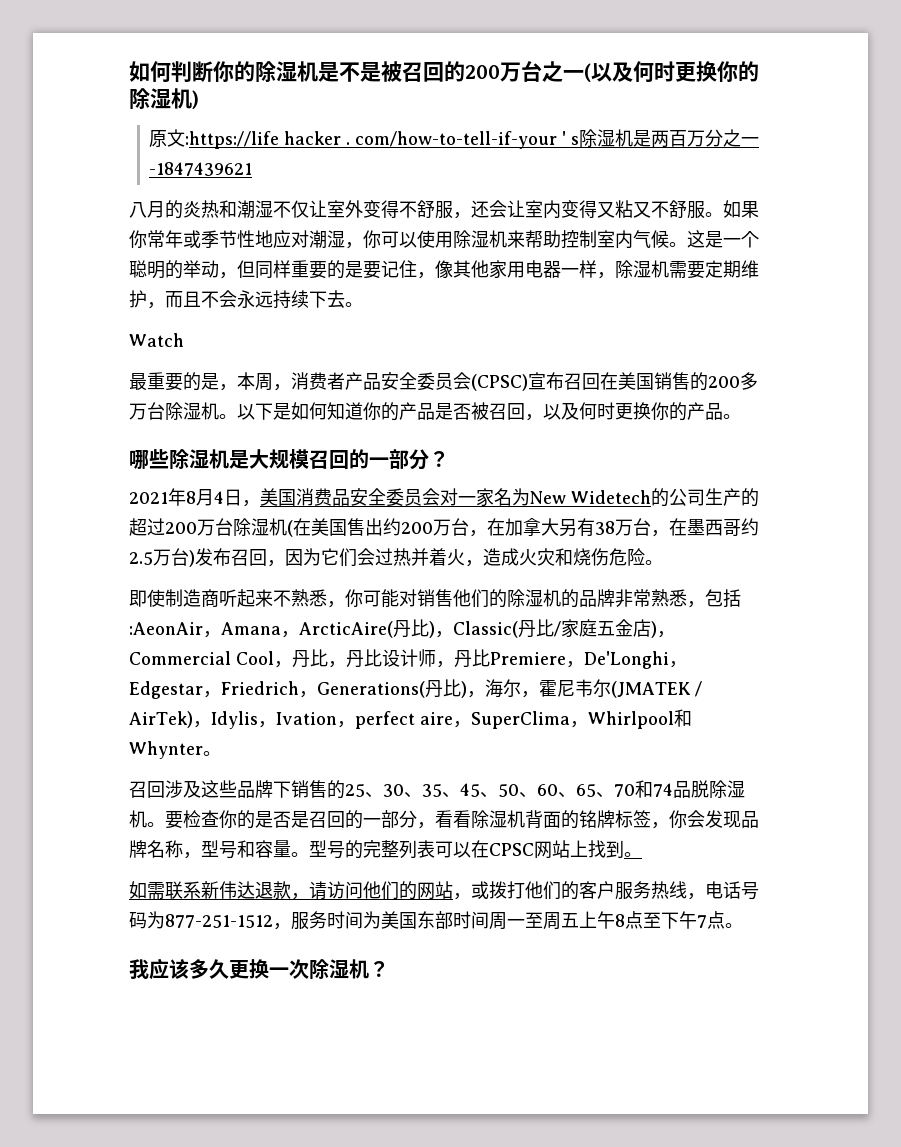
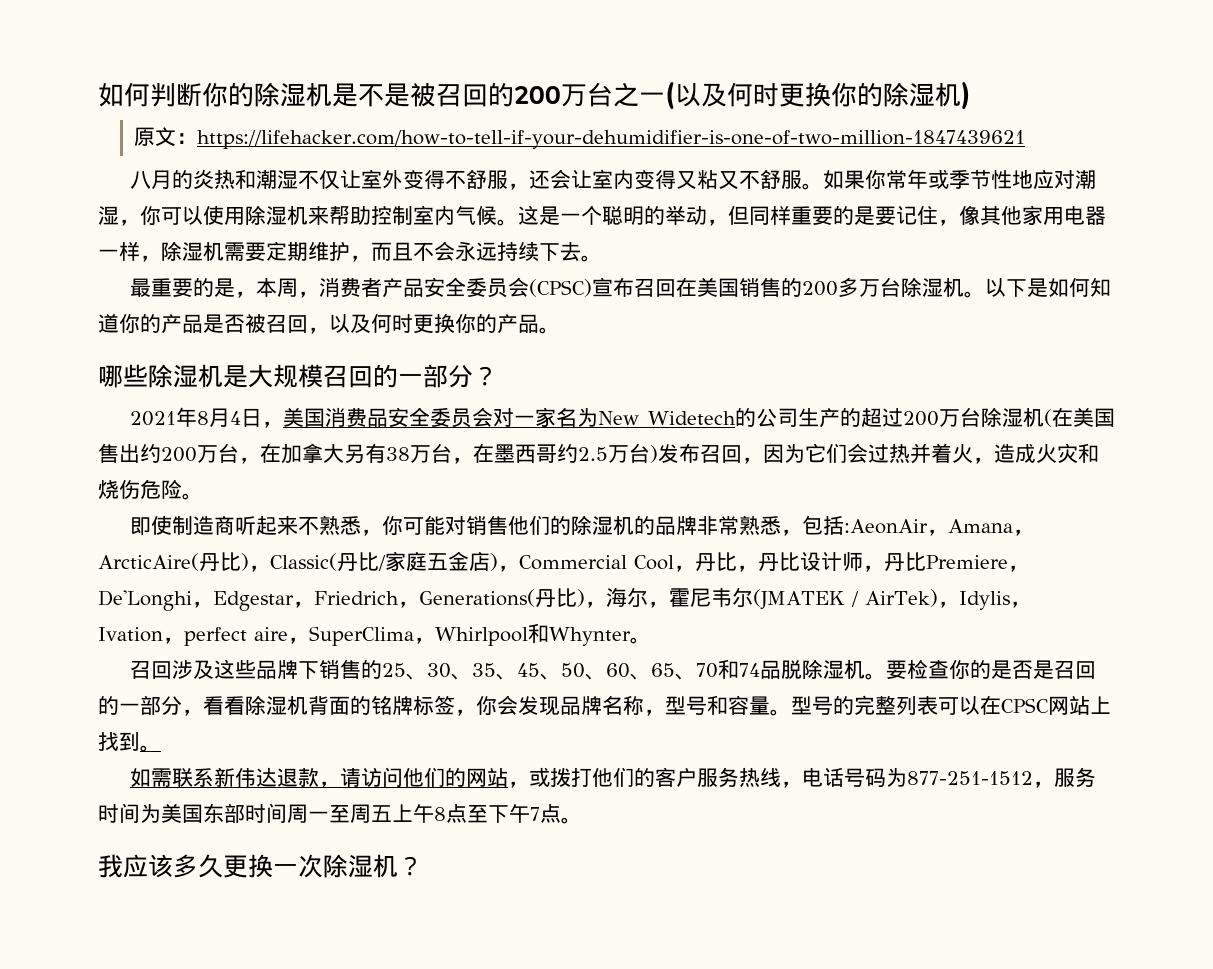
[185,129,760,149] [149,162,253,176] :https://life hacker . com/how-to-tell-if-your ' s除湿机是两百万分之一-1847439621 -> [176,130,1026,149] ：https://lifehacker.com/how-to-tell-if-your-dehumidifier-is-one-of-two-million-1847439621
[129,333,184,347] // Watch -> (602, 258) none

